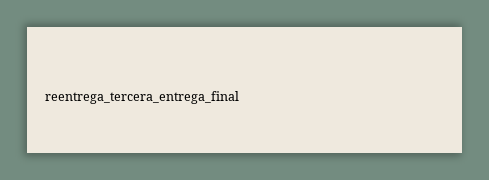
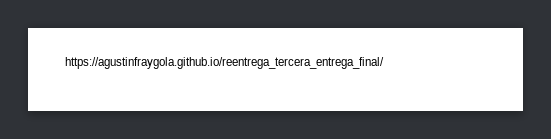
[45,91,239,104] reentrega_tercera_entrega_final -> [65,57,384,69] https://agustinfraygola.github.io/reentrega_tercera_entrega_final/

